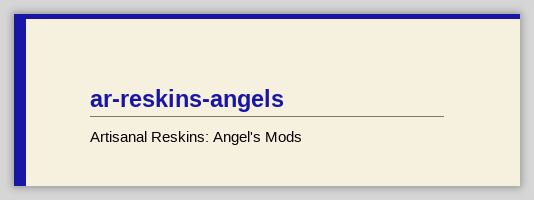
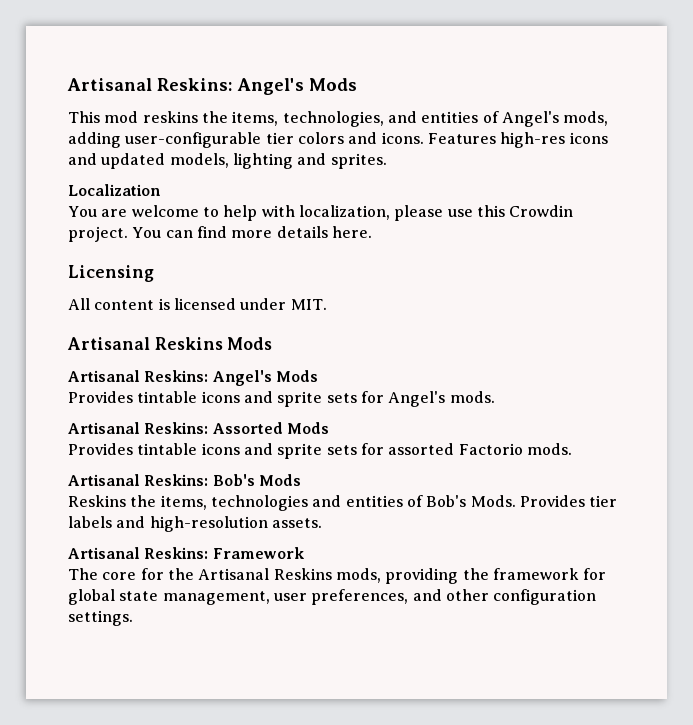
[90,89,284,112] [90,131,303,145] ar-reskins-angels // Artisanal Reskins: Angel's Mods -> [67,78,357,95] [68,111,609,127] [68,132,608,148] [68,153,387,169] [68,184,161,196] [68,205,574,221] [68,226,372,242] [68,265,154,282] [68,298,327,310] [67,337,273,350] [68,370,318,386] [68,391,495,407] [68,422,329,434] [68,443,572,459] [68,474,301,486] [68,495,618,511] [68,516,322,532] [68,547,304,559] [68,568,607,584] [68,589,597,605] [68,610,133,626] Artisanal Reskins: Angel's Mods // This mod reskins the items, technologies, and entities of Angel's mods, adding user-configurable tier colors and icons. Features high-res icons and updated models, lighting and sprites. // Localization // You are welcome to help with localization, please use this Crowdin project. You can find more details here. // Licensing // All content is licensed under MIT. // Artisanal Reskins Mods // Artisanal Reskins: Angel's Mods // Provides tintable icons and sprite sets for Angel's mods. // Artisanal Reskins: Assorted Mods // Provides tintable icons and sprite sets for assorted Factorio mods. // Artisanal Reskins: Bob's Mods // Reskins the items, technologies and entities of Bob's Mods. Provides tier labels and high-resolution assets. // Artisanal Reskins: Framework // The core for the Artisanal Reskins mods, providing the framework for global state management, user preferences, and other configuration settings.

